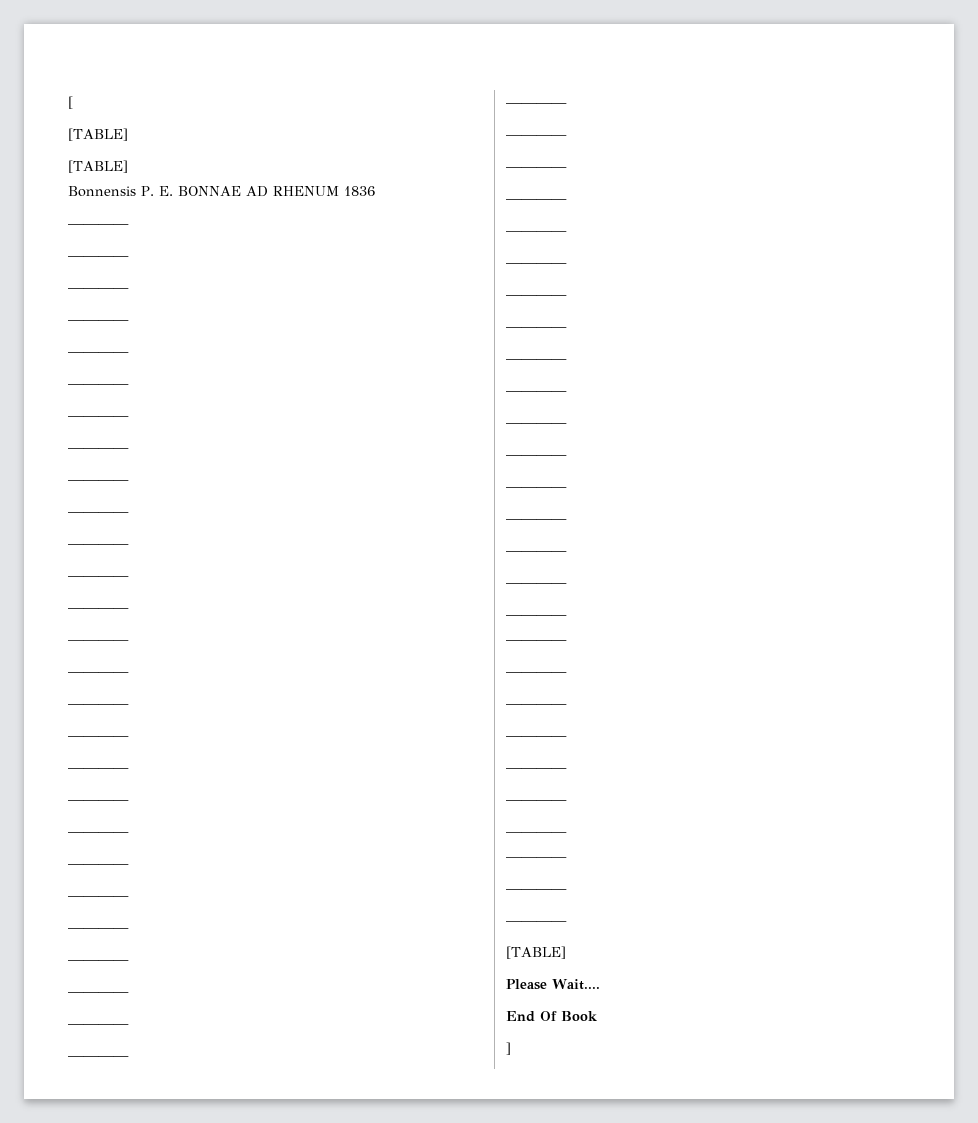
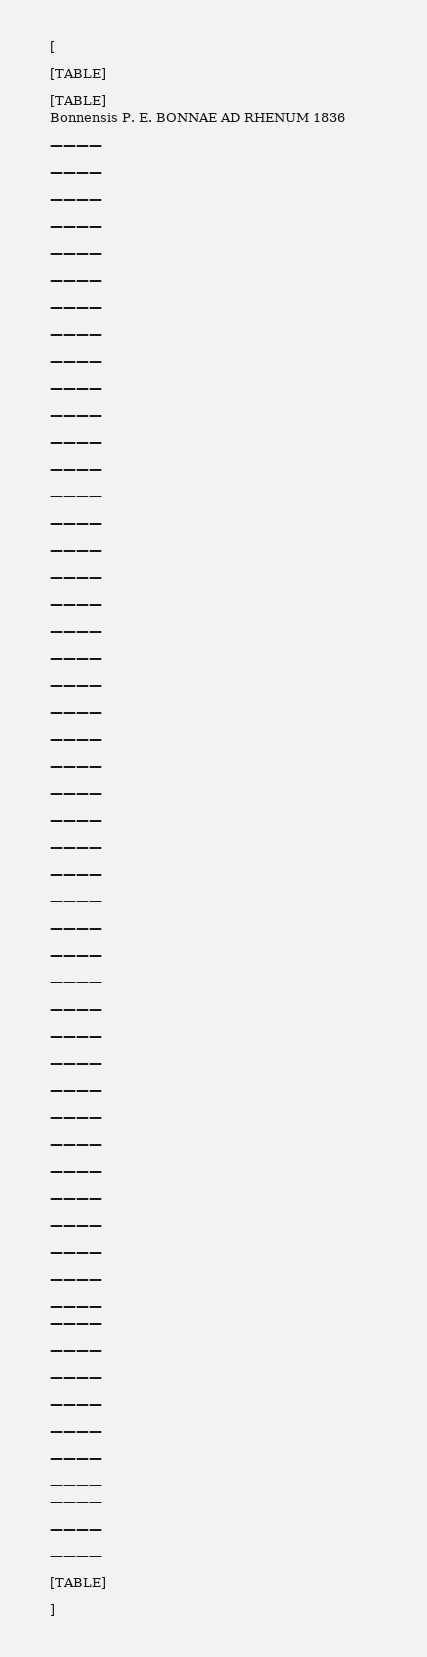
[506,979,600,990] [506,1011,598,1022] // Please Wait.... // End Of Book -> (106, 1583) none

